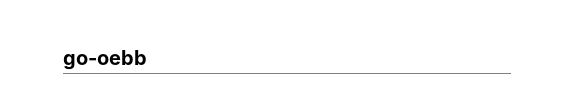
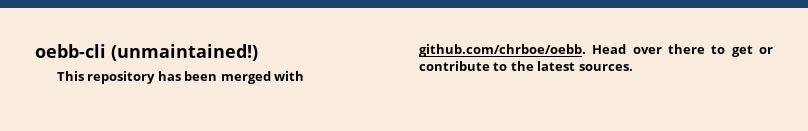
[63,50,147,70] go-oebb -> [35,44,258,61] [57,71,304,84] [419,44,773,57] [419,61,633,71] oebb-cli (unmaintained!) // This repository has been merged with github.com/chrboe/oebb. Head over there to get or contribute to the latest sources.

